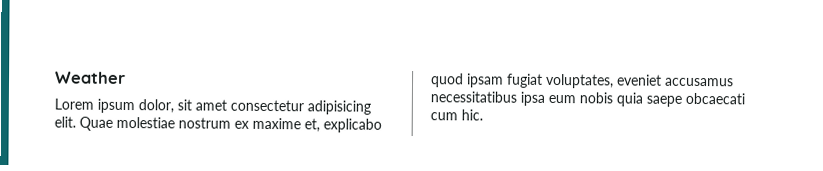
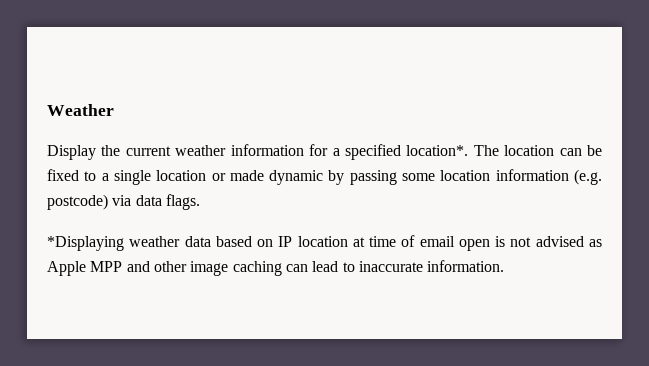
[54,98,371,115] [54,116,382,133] [430,73,734,89] [430,91,745,107] [430,109,483,121] Lorem ipsum dolor, sit amet consectetur adipisicing elit. Quae molestiae nostrum ex maxime et, explicabo quod ipsam fugiat voluptates, eveniet accusamus necessitatibus ipsa eum nobis quia saepe obcaecati cum hic. -> [47,144,602,160] [47,169,603,185] [47,194,200,210] [47,235,602,251] [47,260,505,276] Display the current weather information for a specified location*. The location can be fixed to a single location or made dynamic by passing some location information (e.g. postcode) via data flags. // *Displaying weather data based on IP location at time of email open is not advised as Apple MPP and other image caching can lead to inaccurate information.

